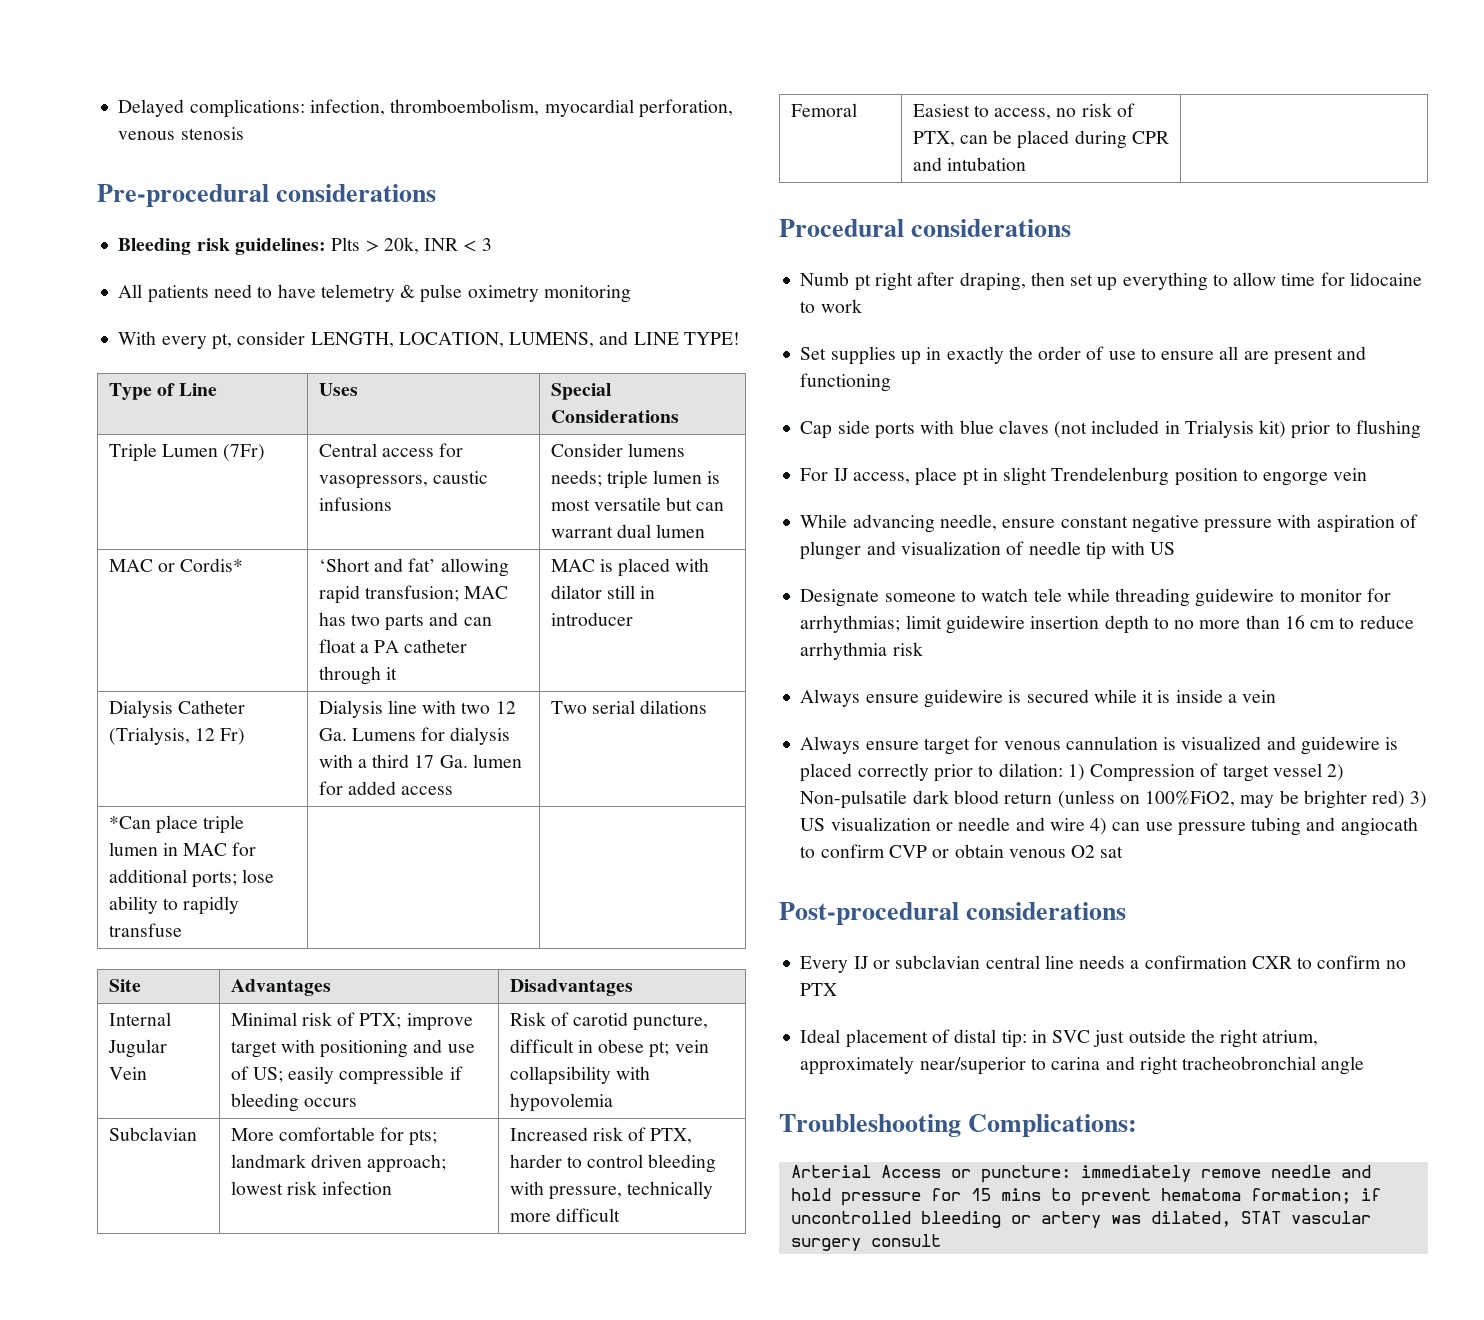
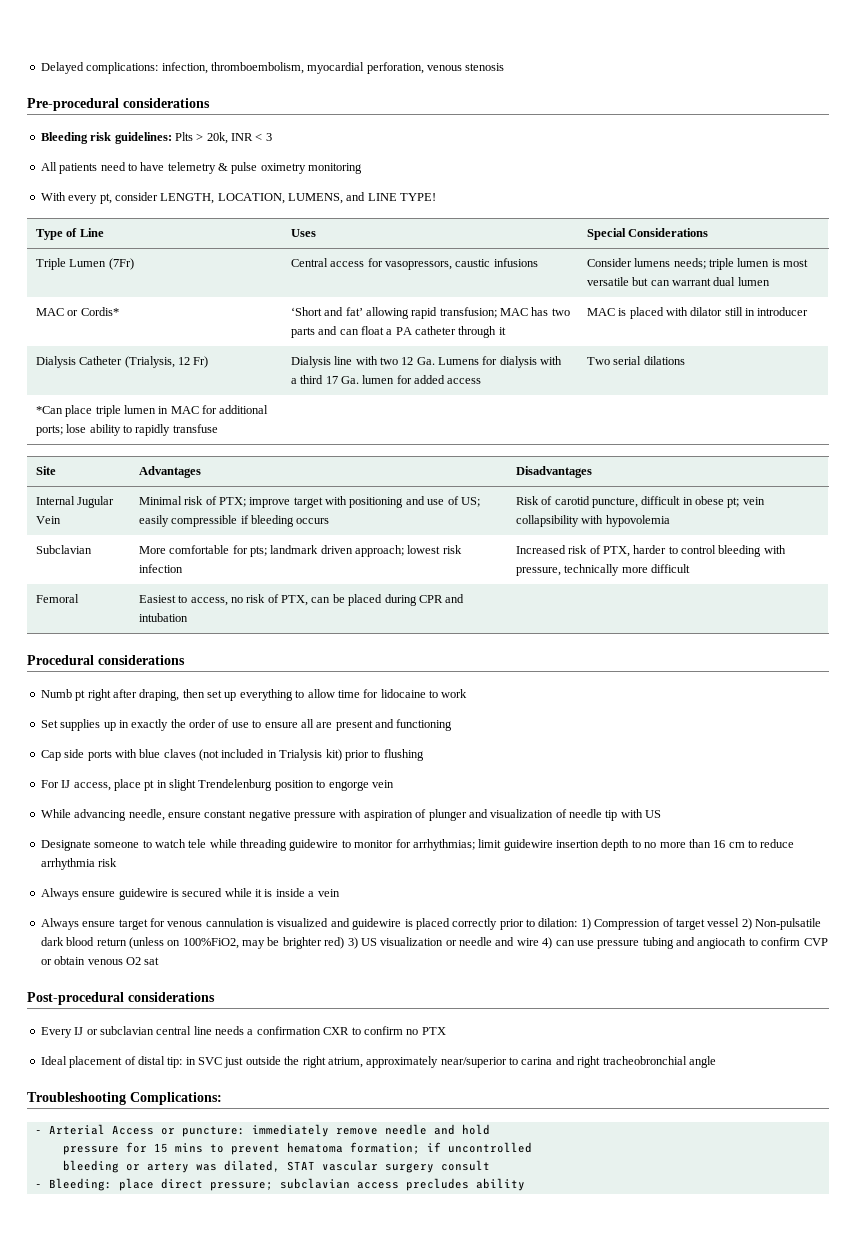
(1138, 1125) none -> [34,1130,42,1134] -
(831, 1194) none -> (490, 1129) //
(911, 1217) none -> (532, 1147) //
(941, 1240) none -> [34,1178,525,1191] // - Bleeding: place direct pressure; subclavian access precludes ability

